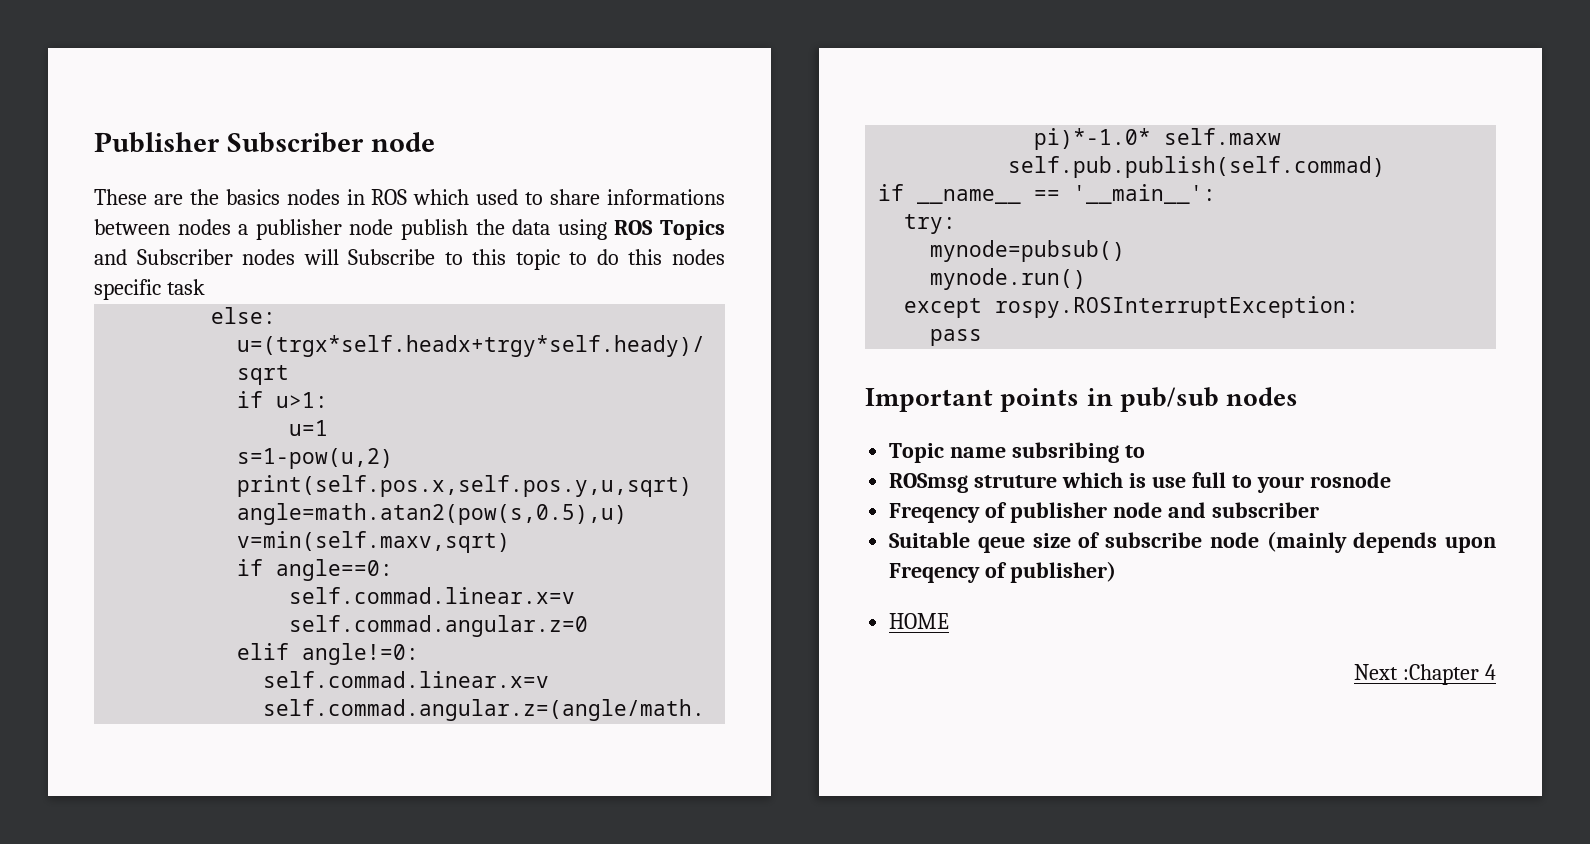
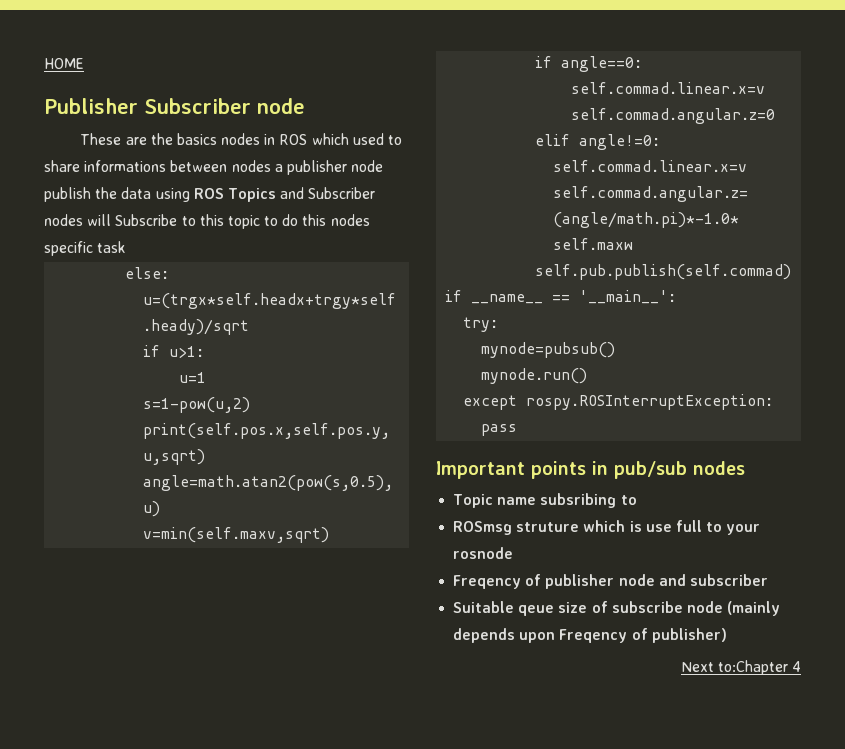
(94, 142) none -> [44,58,84,69] HOME //
[889,613,950,629] // HOME -> (727, 635) none
[1403,664,1480,685] :Chapter -> [717,660,788,675] to:Chapter

